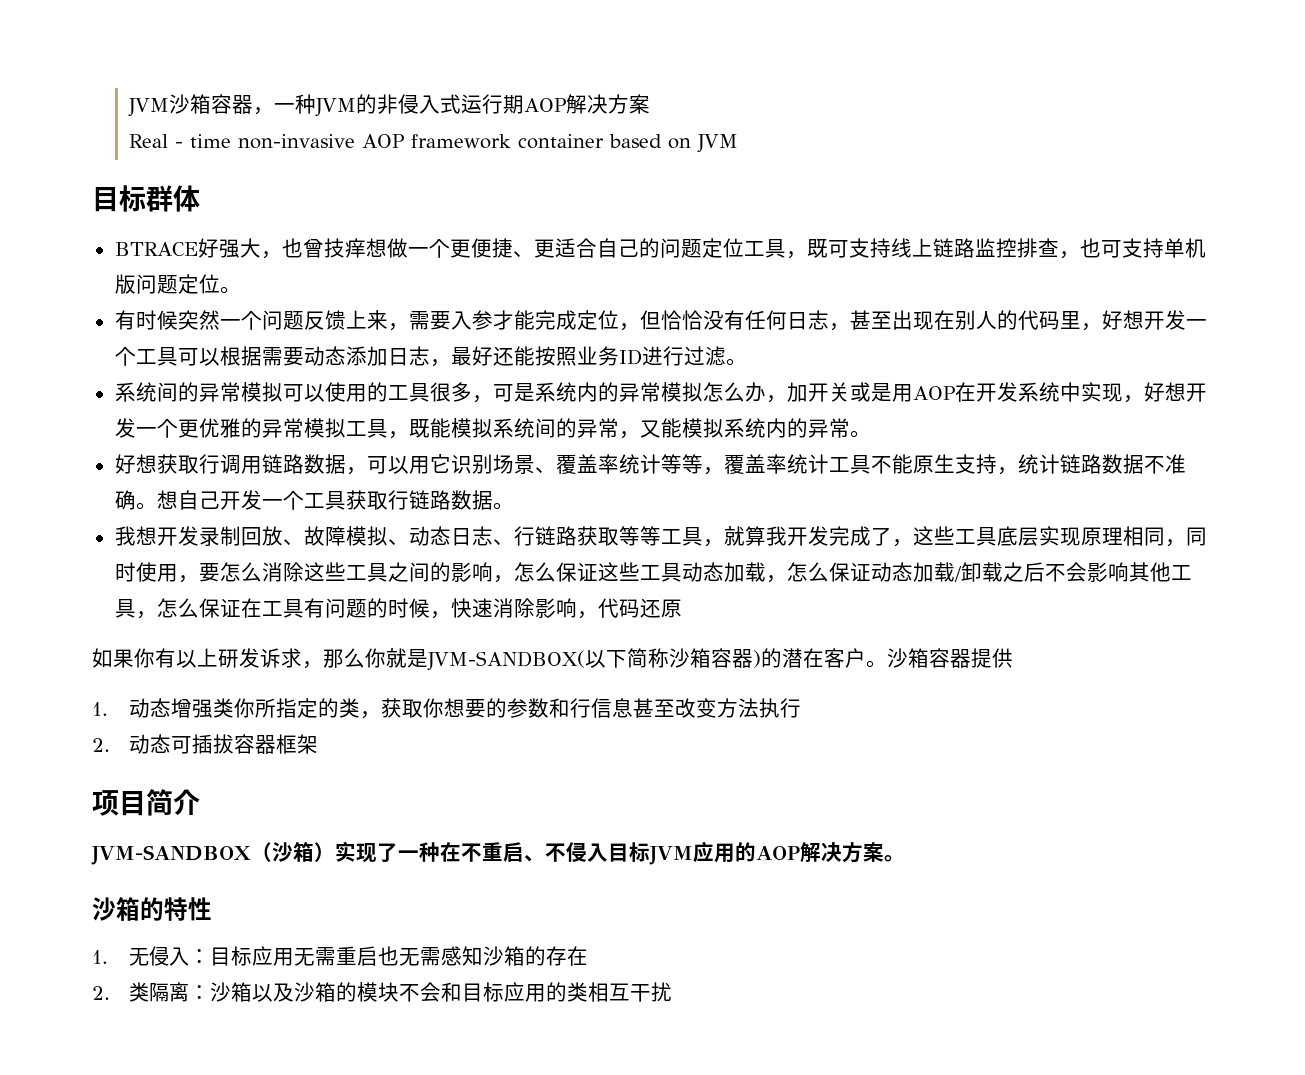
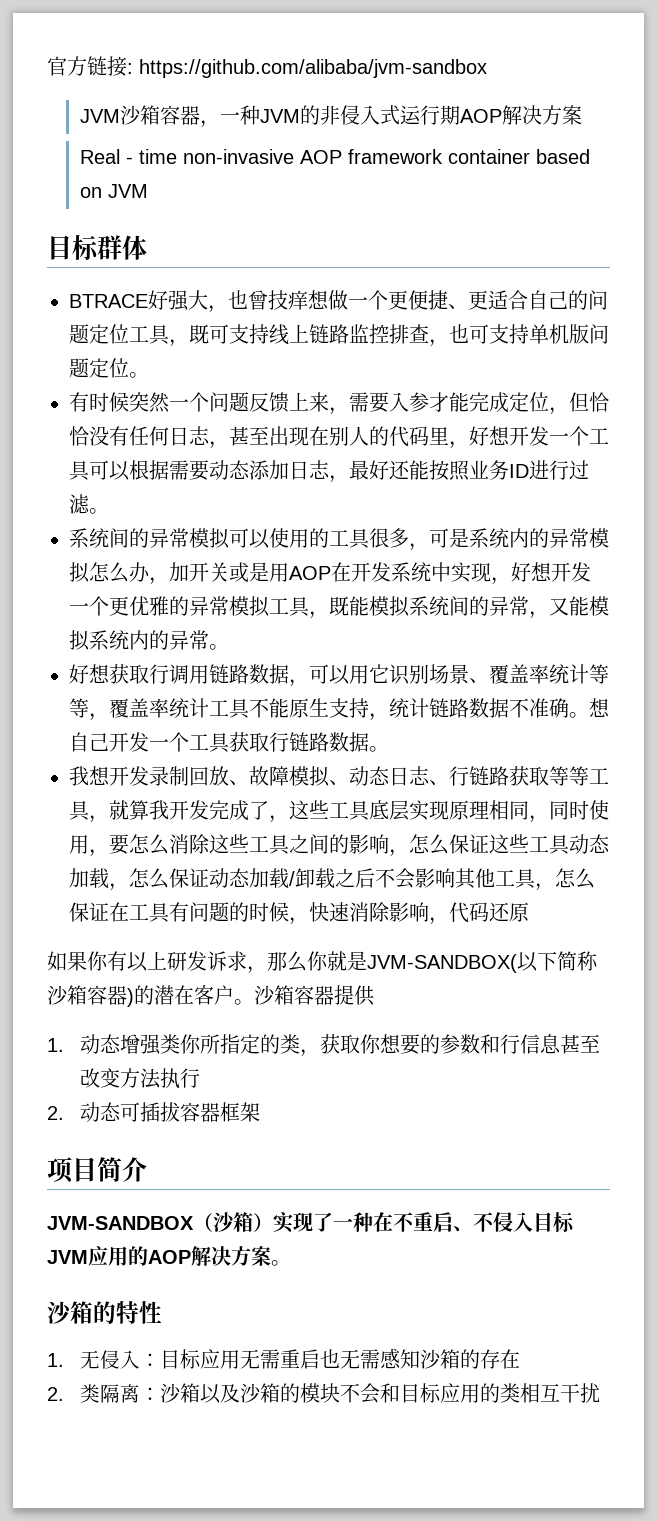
(127, 107) none -> [47,56,487,78] 官方链接: https://github.com/alibaba/jvm-sandbox //

